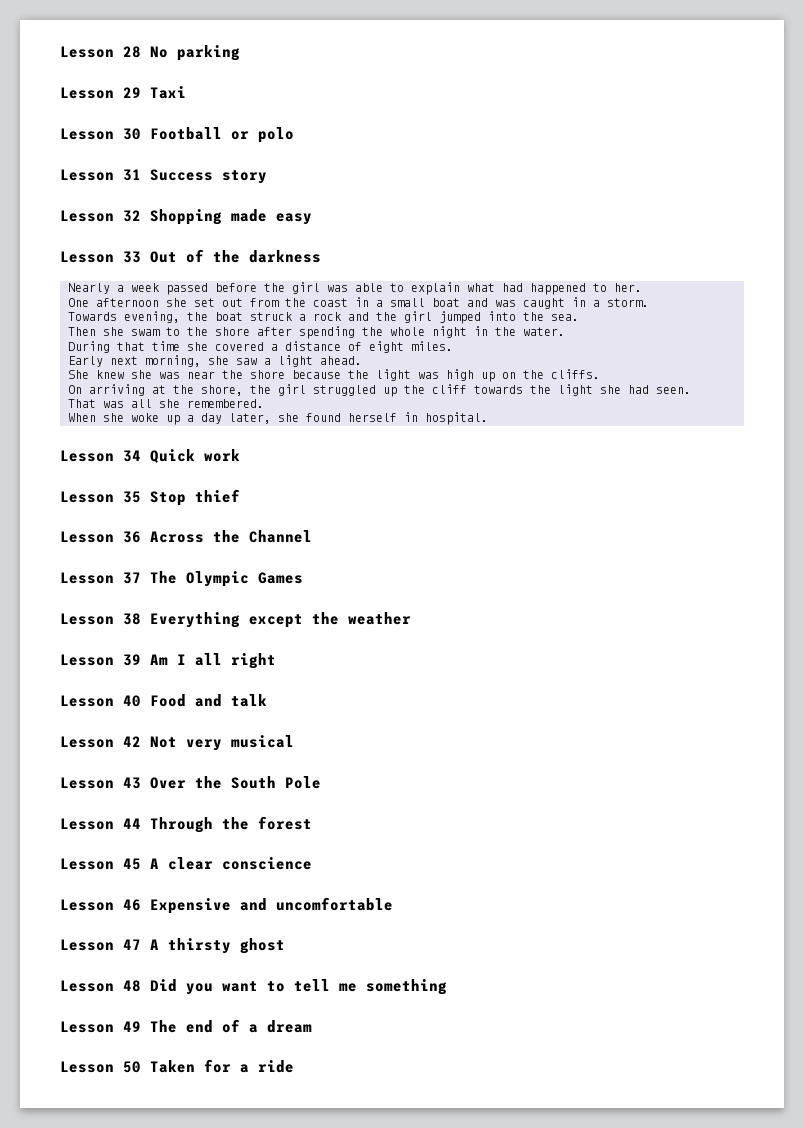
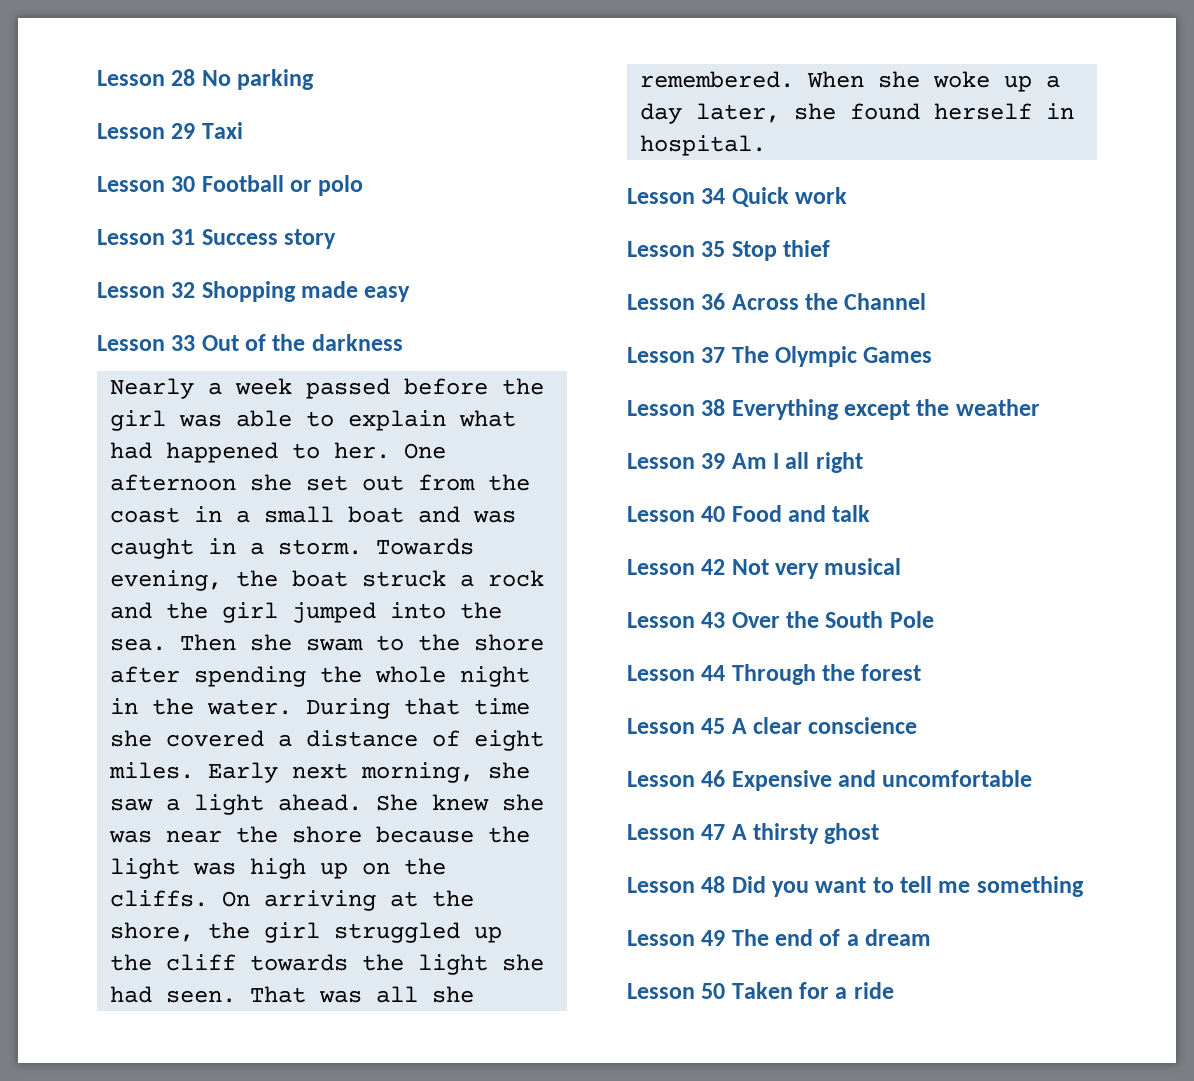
(642, 287) // -> (390, 450) none
(649, 302) // -> (362, 547) none
(579, 317) // -> (166, 644) none
(565, 331) // -> (292, 707) none
(453, 346) // -> (194, 770) none
(362, 360) // -> (362, 802) none
(600, 374) // -> (208, 898) none
(691, 390) // -> (236, 996) none
(264, 403) // -> (794, 79) none

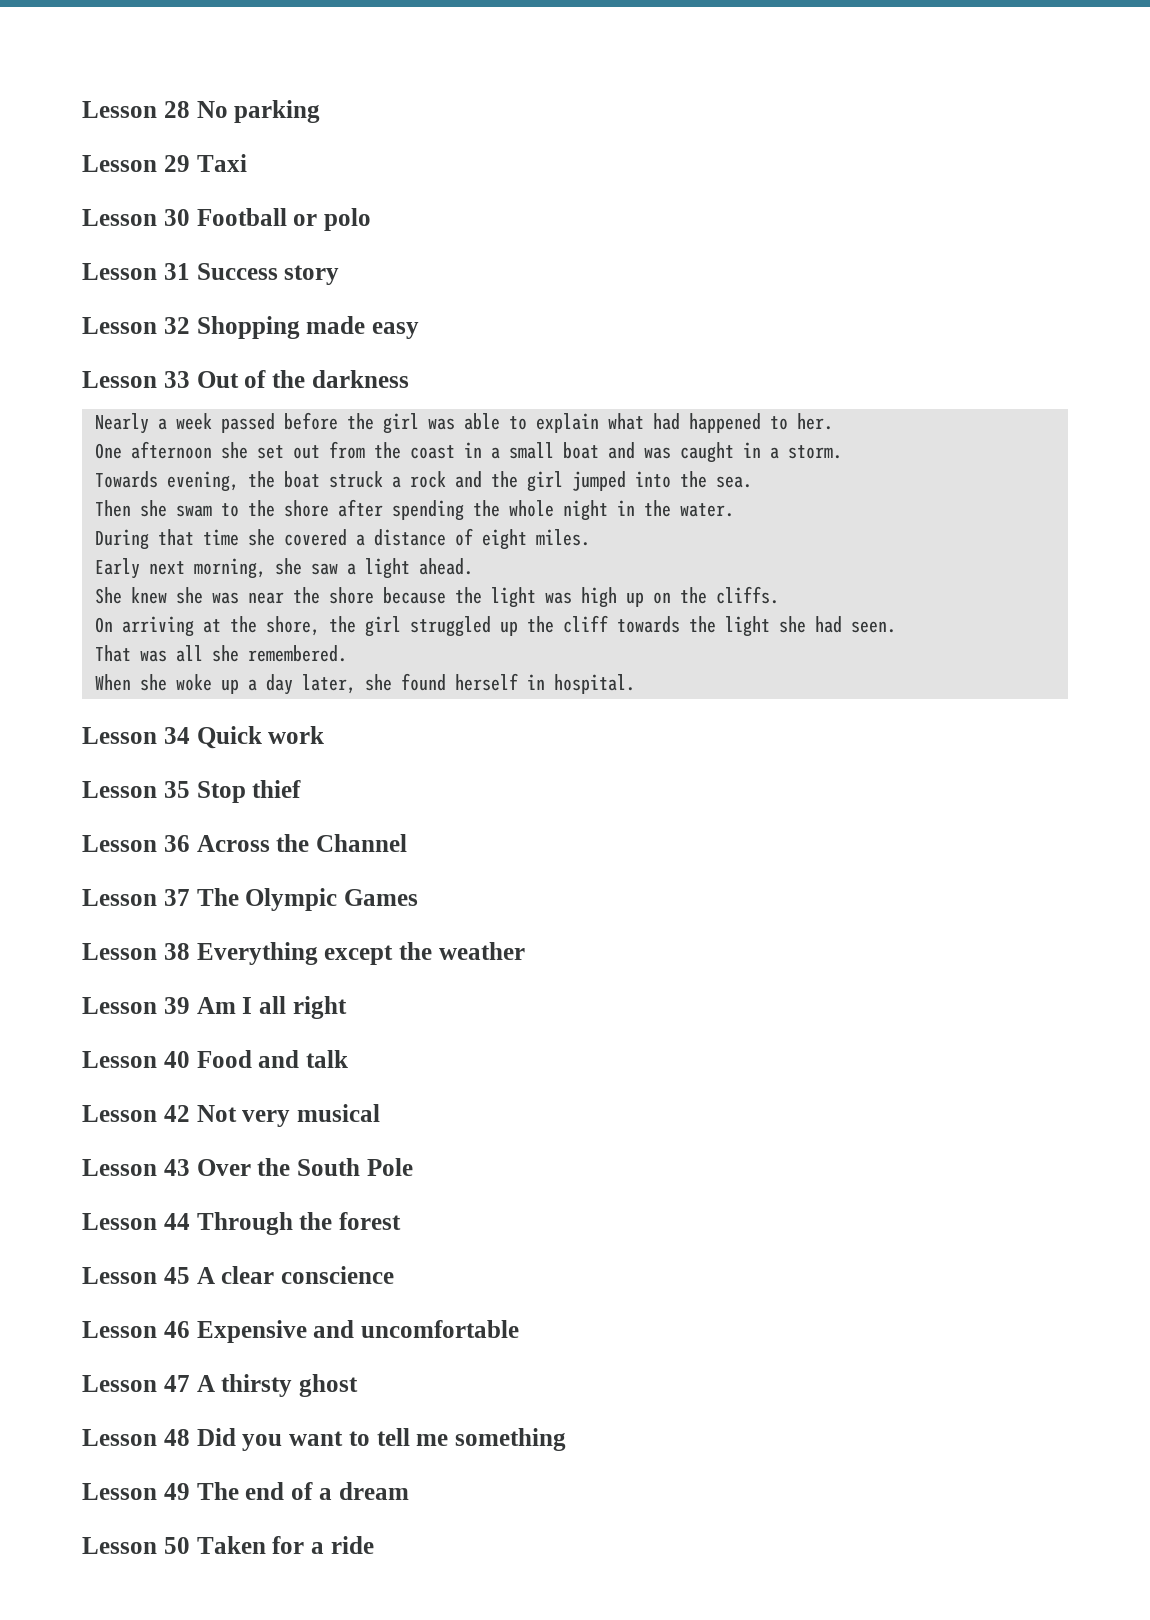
(390, 450) none -> (833, 421) //
(362, 547) none -> (842, 452) //
(166, 644) none -> (752, 482) //
(292, 707) none -> (734, 510) //
(194, 770) none -> (590, 537) //
(362, 802) none -> (473, 566) //
(208, 898) none -> (779, 595) //
(236, 996) none -> (896, 627) //
(794, 79) none -> (347, 653) //

